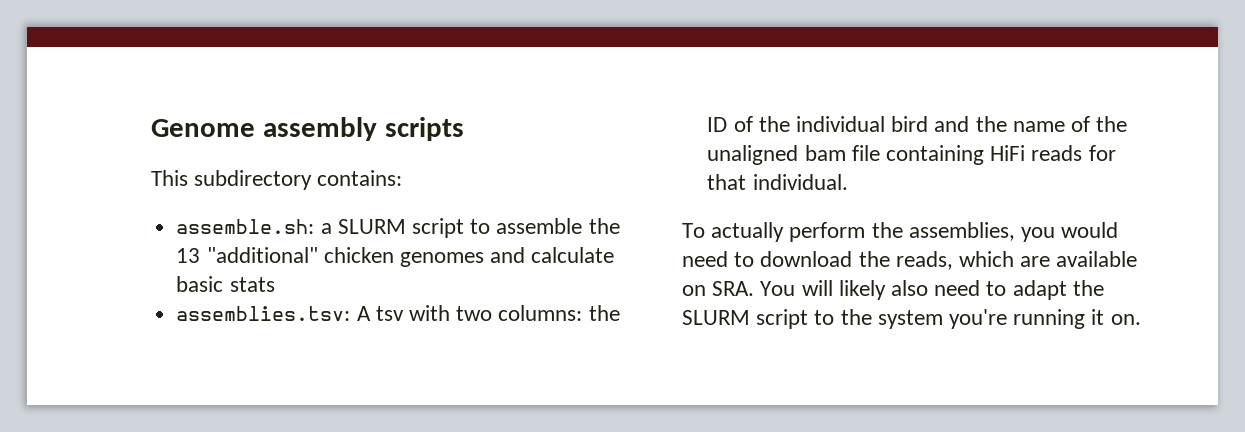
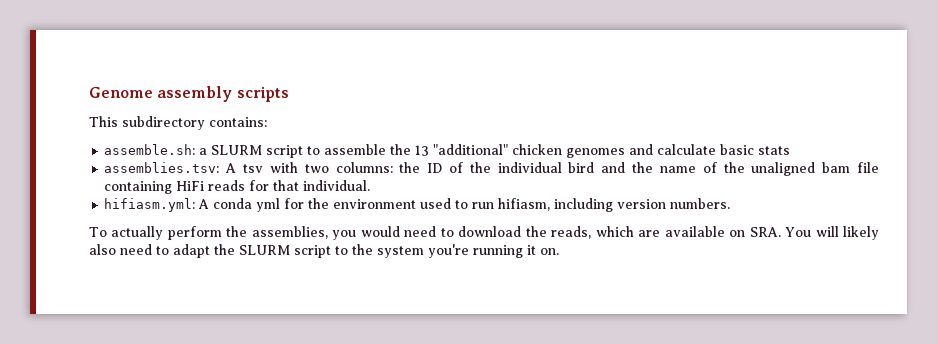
(848, 182) none -> [104,198,731,212] // hifiasm.yml: A conda yml for the environment used to run hifiasm, including version numbers.

